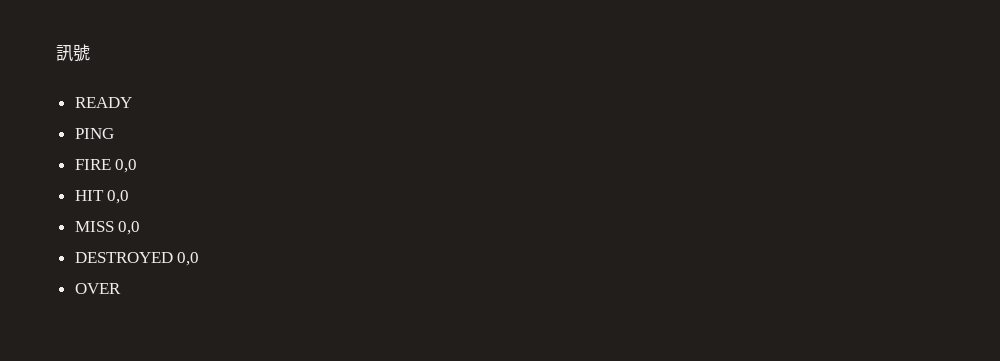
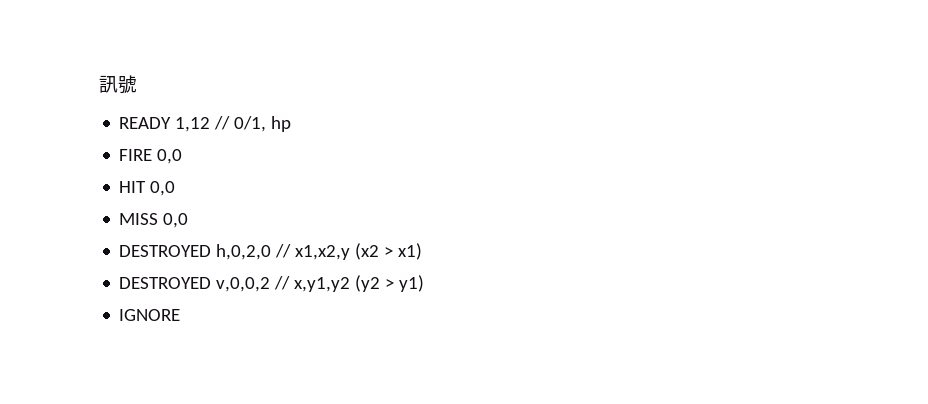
[74,128,114,139] // PING -> [175,116,292,132] 1,12 // 0/1, hp
[177,252,200,266] [74,283,121,294] 0,0 // OVER -> [216,243,423,260] [119,275,425,292] [119,309,181,321] h,0,2,0 // x1,x2,y (x2 > x1) // DESTROYED v,0,0,2 // x,y1,y2 (y2 > y1) // IGNORE

